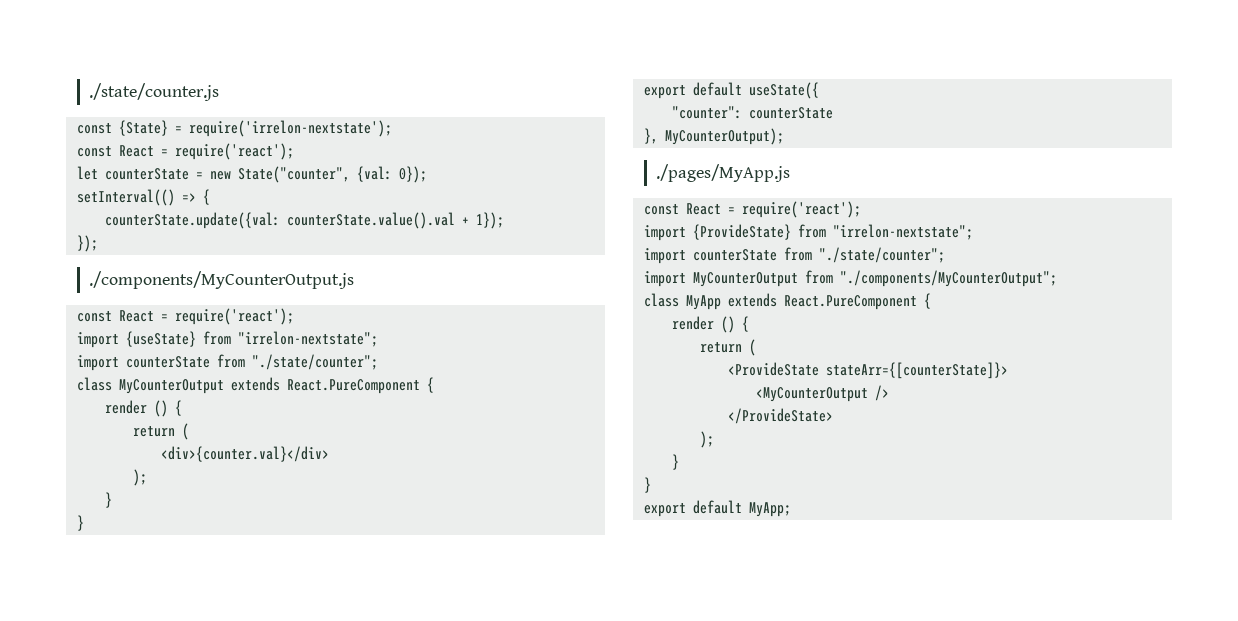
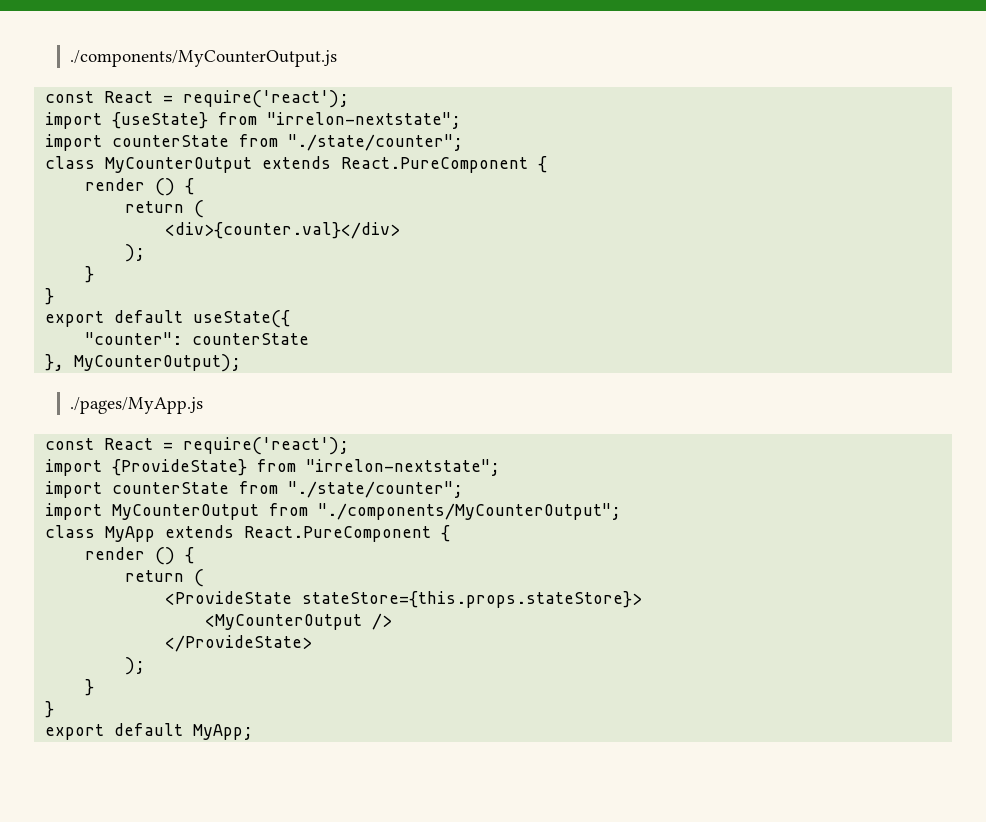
[89,83,220,101] [76,120,392,137] [76,143,294,160] [76,166,427,183] [76,189,210,206] [104,212,504,229] [76,235,98,252] ./state/counter.js // const {State} = require('irrelon-nextstate'); // const React = require('react'); // let counterState = new State("counter", {val: 0}); // setInterval(() => { // counterState.update({val: counterState.value().val + 1}); // }); // -> (69, 58) none
[825,362,1008,379] stateArr={[counterState]}> -> [302,591,643,608] stateStore={this.props.stateStore}>

